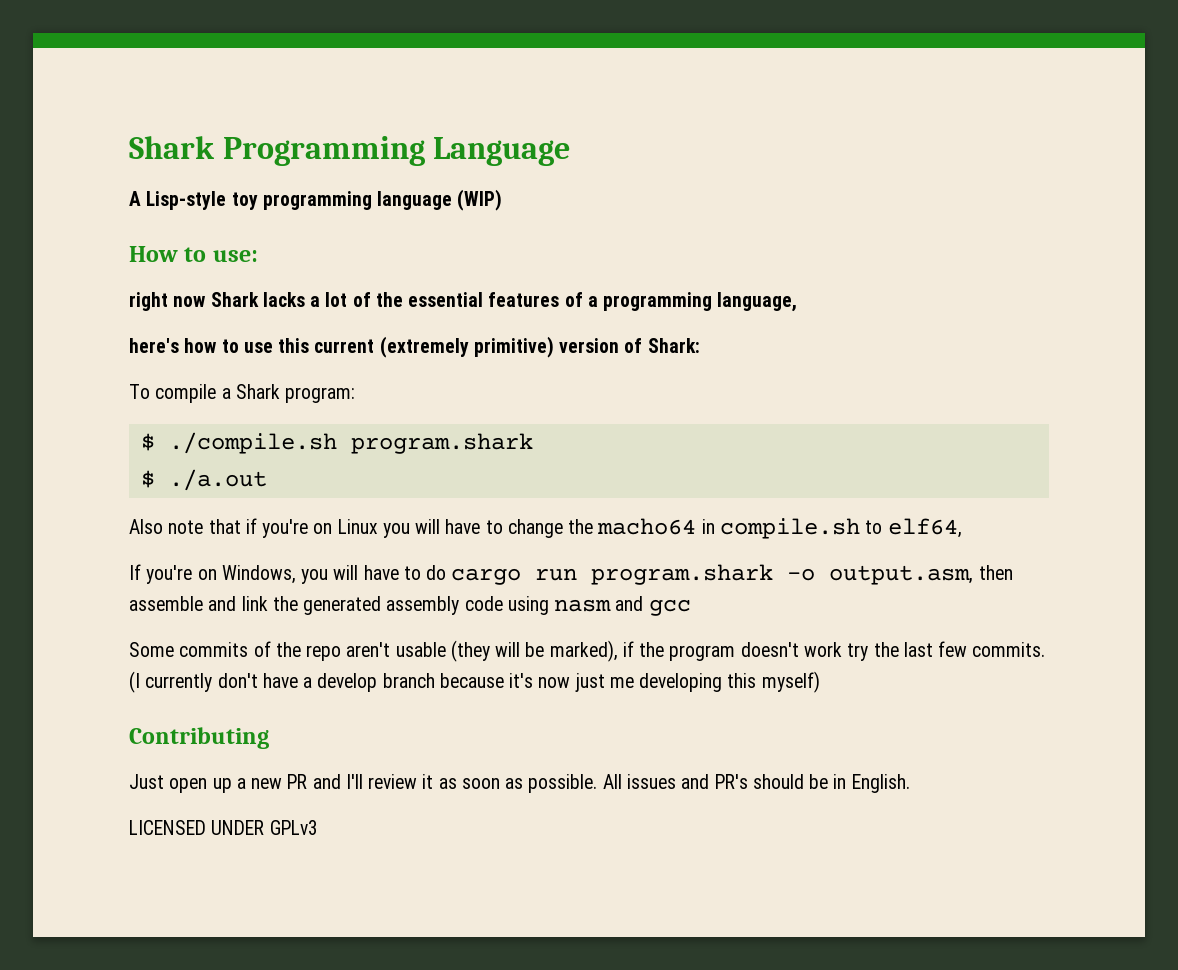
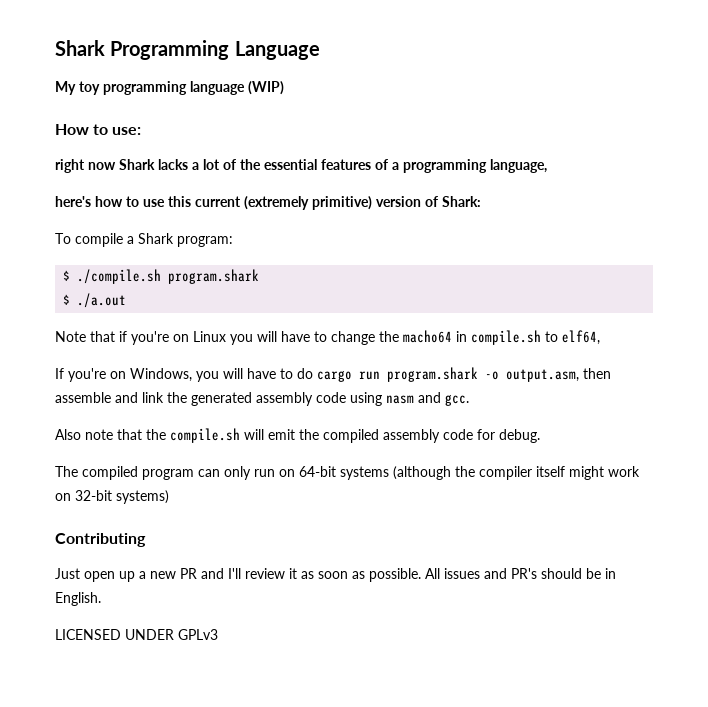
[129,191,227,210] A Lisp-style -> [55,81,76,95] My
[129,519,204,534] Also note -> [55,331,86,342] Note
[648,599,691,616] [129,640,1046,662] [129,671,820,693] gcc // Some commits of the repo aren't usable (they will be marked), if the program doesn't work try the last few commits. (I currently don't have a develop branch because it's now just me developing this myself) -> [445,394,469,406] [55,428,540,443] [55,466,640,480] [55,490,169,504] gcc. // Also note that the compile.sh will emit the compiled assembly code for debug. // The compiled program can only run on 64-bit systems (although the compiler itself might work on 32-bit systems)

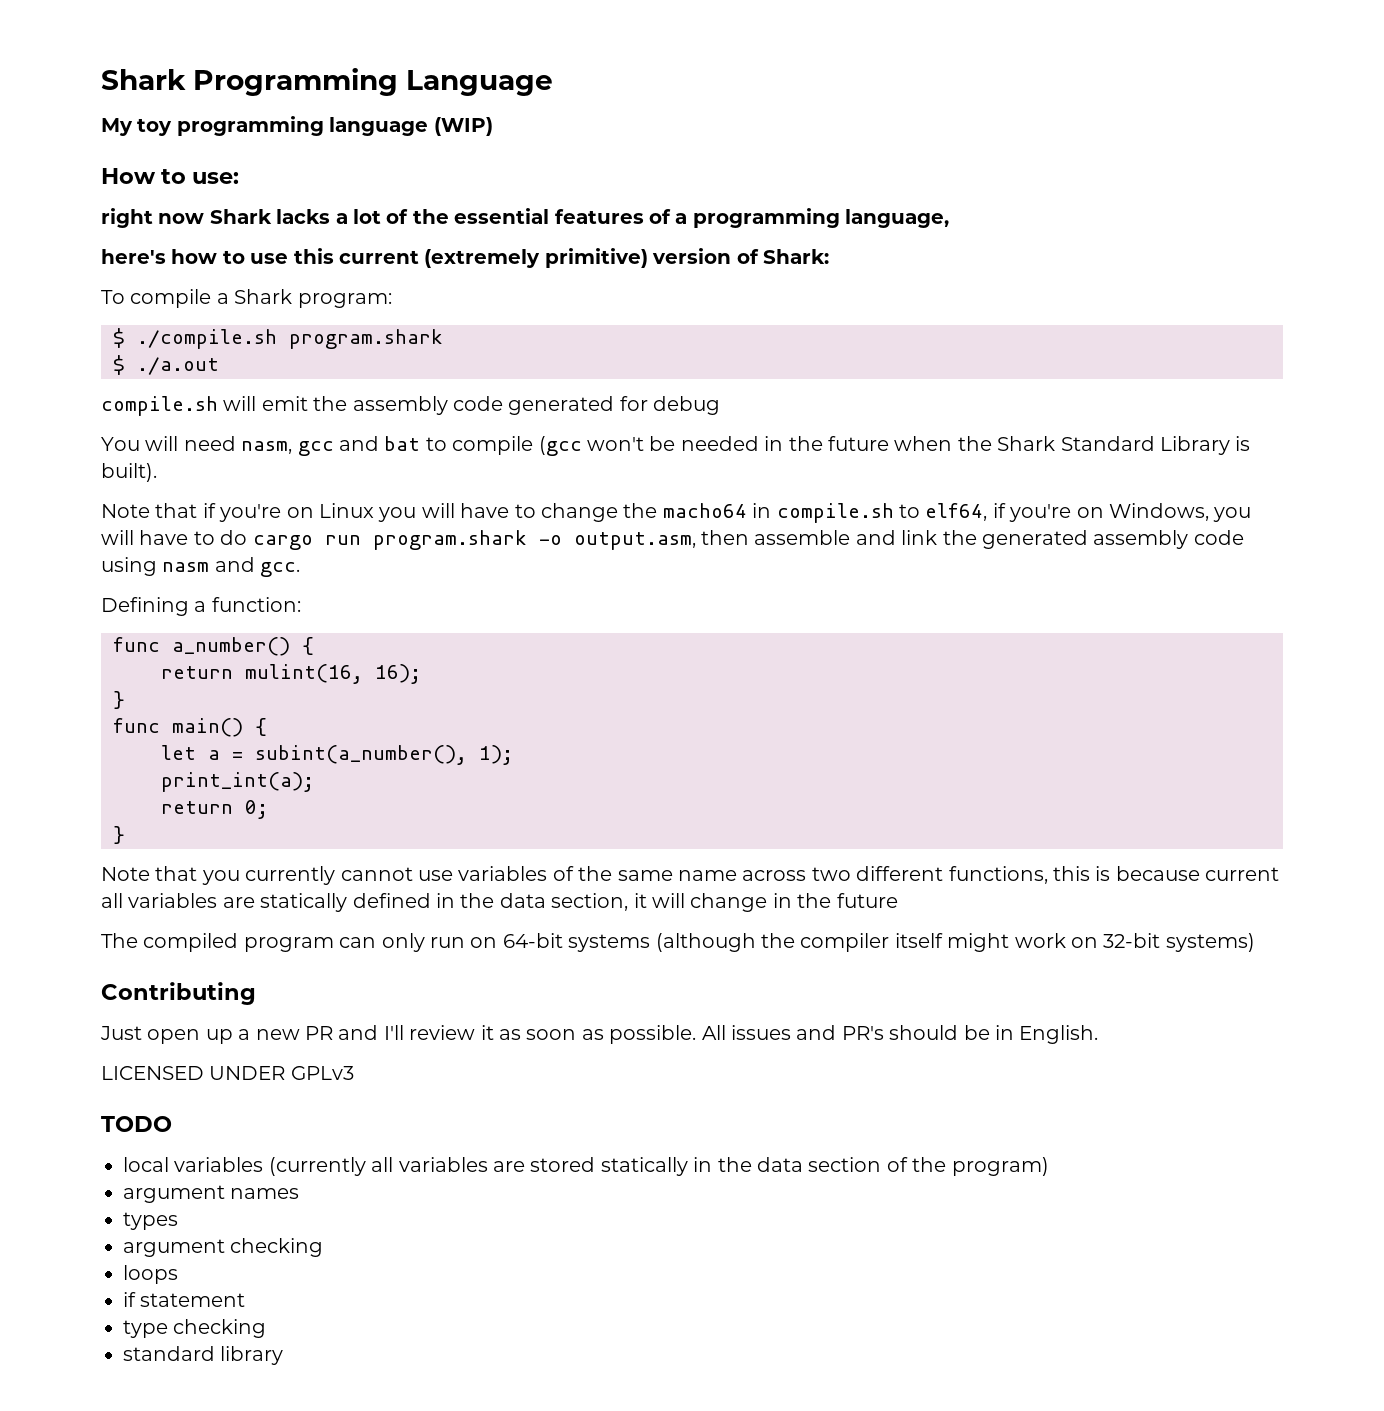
(127, 300) none -> [101,396,721,416] [101,436,1251,456] [101,463,157,482] // compile.sh will emit the assembly code generated for debug // You will need nasm, gcc and bat to compile (gcc won't be needed in the future when the Shark Standard Library is built).
[55,368,64,379] // If -> [992,503,1006,518] if
[55,428,540,443] Also note that the compile.sh will emit the compiled assembly code for debug. -> [101,597,301,616] [113,637,314,656] [161,664,421,684] [113,691,125,709] [113,718,267,737] [161,745,513,765] [161,772,314,792] [161,800,268,819] [113,826,125,844] [101,866,1280,885] [101,893,898,912] Defining a function: // func a_number() { // return mulint(16, 16); // } // func main() { // let a = subint(a_number(), 1); // print_int(a); // return 0; // } // Note that you currently cannot use variables of the same name across two different functions, this is because current all variables are statically defined in the data section, it will change in the future
(218, 634) none -> [101,1116,172,1132] [123,1157,1049,1176] [123,1185,300,1203] [123,1212,178,1230] [123,1238,324,1257] [123,1265,178,1284] [123,1292,246,1307] [123,1319,267,1338] [123,1346,284,1365] // TODO // local variables (currently all variables are stored statically in the data section of the program) // argument names // types // argument checking // loops // if statement // type checking // standard library

